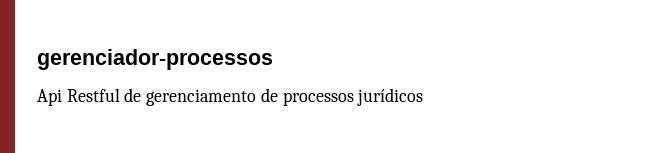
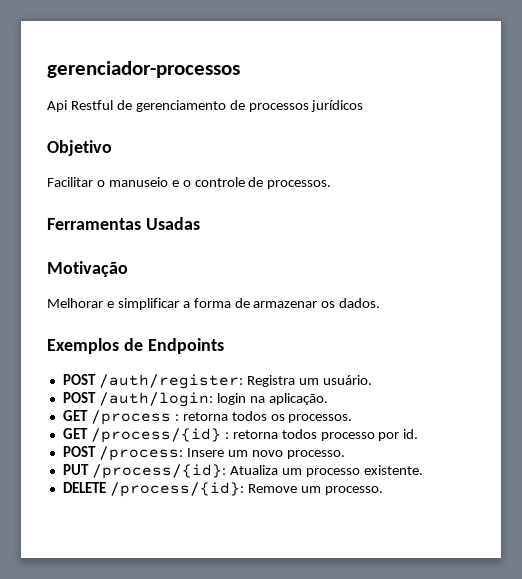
(424, 97) none -> [47,140,112,156] [47,177,332,189] [47,217,200,230] [47,261,128,277] [47,298,381,310] [47,338,224,354] [62,374,372,389] [62,392,328,407] [62,410,353,425] [62,428,419,443] [62,446,345,461] [62,464,423,479] [62,482,383,497] // Objetivo // Facilitar o manuseio e o controle de processos. // Ferramentas Usadas // Motivação // Melhorar e simplificar a forma de armazenar os dados. // Exemplos de Endpoints // POST /auth/register: Registra um usuário. // POST /auth/login: login na aplicação. // GET /process : retorna todos os processos. // GET /process/{id} : retorna todos processo por id. // POST /process: Insere um novo processo. // PUT /process/{id}: Atualiza um processo existente. // DELETE /process/{id}: Remove um processo.

